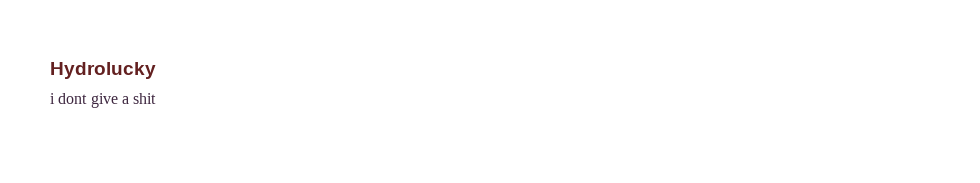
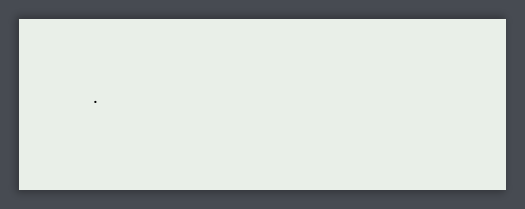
[50,62,156,79] [50,93,157,108] Hydrolucky // i dont give a shit -> [93,100,98,103] .

